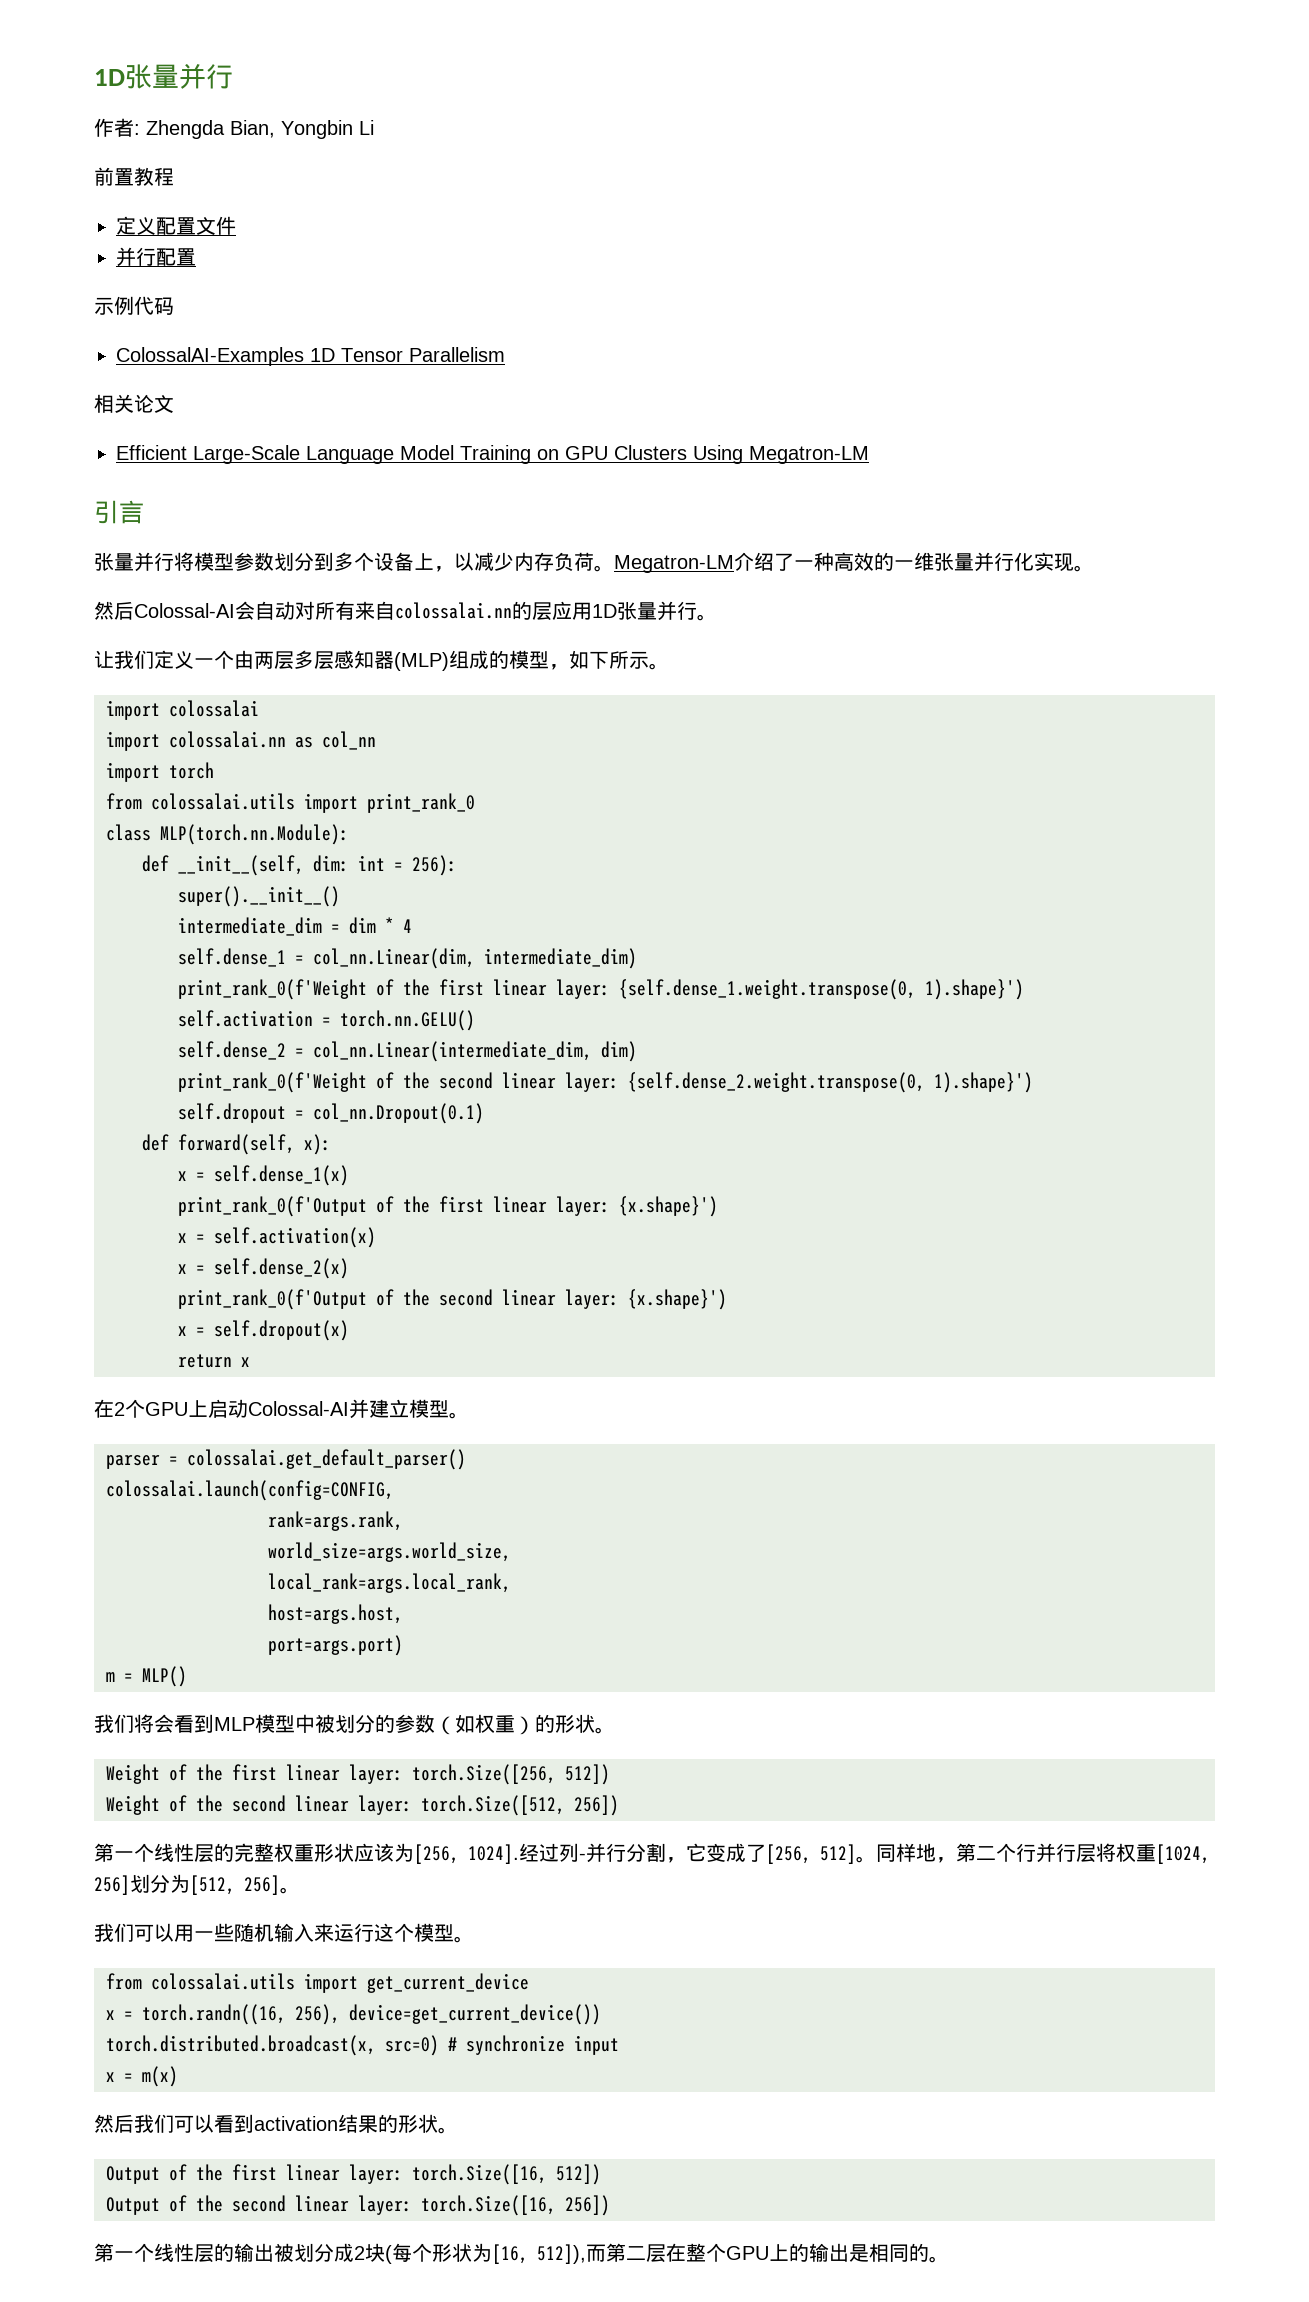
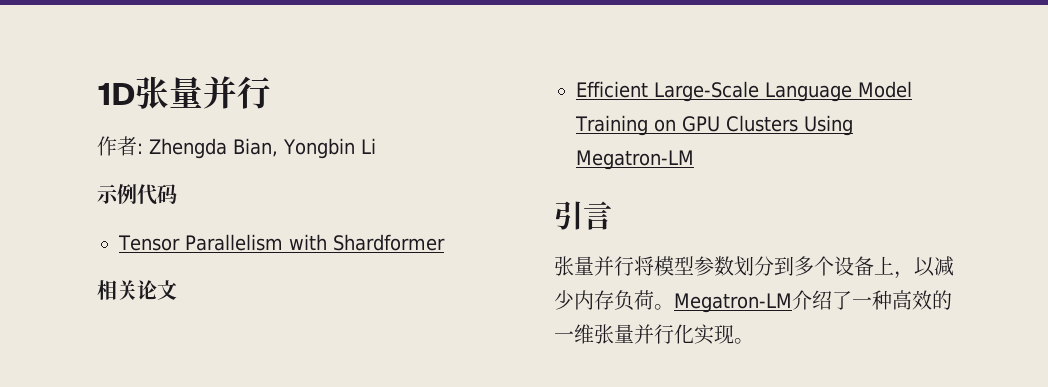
[94,167,174,186] [116,216,236,235] [116,247,196,267] // 前置教程 // 定义配置文件 // 并行配置 -> (376, 146) none
[116,347,335,366] ColossalAI-Examples 1D -> (177, 194) none
(505, 354) none -> [288,234,445,251] with Shardformer
[94,601,717,621] [94,650,669,671] [106,700,259,720] [106,731,376,751] [106,762,214,782] [106,793,475,813] [106,824,349,845] [142,855,457,876] [178,886,340,907] [178,917,412,936] [178,948,637,969] [178,979,1024,1000] [178,1010,475,1031] [178,1041,637,1062] [178,1072,1033,1093] [178,1103,484,1124] [142,1134,331,1155] [178,1165,349,1186] [178,1196,718,1217] [178,1227,376,1248] [178,1258,349,1279] [178,1289,727,1310] [178,1320,349,1341] [178,1354,250,1368] [94,1399,469,1419] [106,1449,466,1470] [106,1480,394,1501] [268,1511,403,1531] [268,1542,511,1562] [268,1573,511,1593] [268,1604,403,1624] [268,1635,403,1656] [106,1666,187,1687] [94,1714,615,1735] [106,1764,610,1785] [106,1795,619,1816] [94,1843,1210,1864] [94,1874,300,1895] [94,1923,474,1943] [106,1973,529,1993] [106,2004,601,2025] [106,2035,619,2056] [106,2066,178,2087] [94,2114,458,2134] [106,2164,601,2185] [106,2195,610,2216] [94,2243,949,2264] // 然后Colossal-AI会自动对所有来自colossalai.nn的层应用1D张量并行。 // 让我们定义一个由两层多层感知器(MLP)组成的模型，如下所示。 // import colossalai // import colossalai.nn as col_nn // import torch // from colossalai.utils import print_rank_0 // class MLP(torch.nn.Module): // def __init__(self, dim: int = 256): // super().__init__() // intermediate_dim = dim * 4 // self.dense_1 = col_nn.Linear(dim, intermediate_dim) // print_rank_0(f'Weight of the first linear layer: {self.dense_1.weight.transpose(0, 1).shape}') // self.activation = torch.nn.GELU() // self.dense_2 = col_nn.Linear(intermediate_dim, dim) // print_rank_0(f'Weight of the second linear layer: {self.dense_2.weight.transpose(0, 1).shape}') // self.dropout = col_nn.Dropout(0.1) // def forward(self, x): // x = self.dense_1(x) // print_rank_0(f'Output of the first linear layer: {x.shape}') // x = self.activation(x) // x = self.dense_2(x) // print_rank_0(f'Output of the second linear layer: {x.shape}') // x = self.dropout(x) // return x // 在2个GPU上启动Colossal-AI并建立模型。 // parser = colossalai.get_default_parser() // colossalai.launch(config=CONFIG, // rank=args.rank, // world_size=args.world_size, // local_rank=args.local_rank, // host=args.host, // port=args.port) // m = MLP() // 我们将会看到MLP模型中被划分的参数（如权重）的形状。 // Weight of the first linear layer: torch.Size([256, 512]) // Weight of the second linear layer: torch.Size([512, 256]) // 第一个线性层的完整权重形状应该为[256, 1024].经过列-并行分割，它变成了[256, 512]。同样地，第二个行并行层将权重[1024, 256]划分为[512, 256]。 // 我们可以用一些随机输入来运行这个模型。 // from colossalai.utils import get_current_device // x = torch.randn((16, 256), device=get_current_device()) // torch.distributed.broadcast(x, src=0) # synchronize input // x = m(x) // 然后我们可以看到activation结果的形状。 // Output of the first linear layer: torch.Size([16, 512]) // Output of the second linear layer: torch.Size([16, 256]) // 第一个线性层的输出被划分成2块(每个形状为[16, 512]),而第二层在整个GPU上的输出是相同的。 -> (754, 341) none

